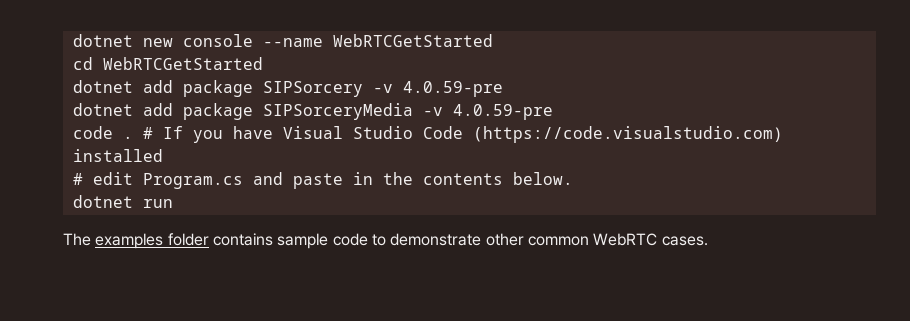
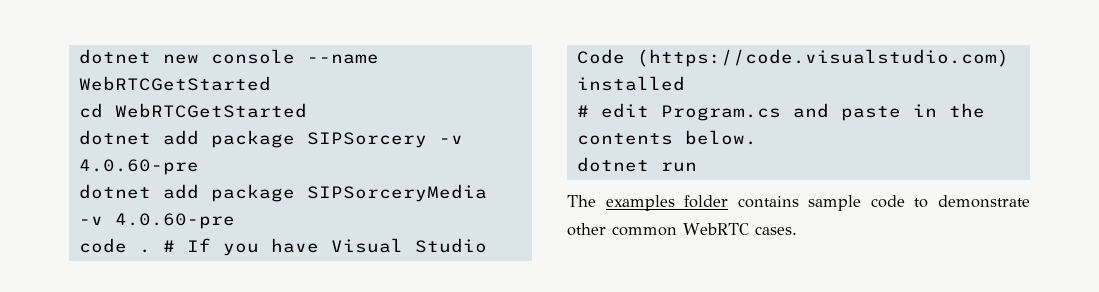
[402,81,503,97] 4.0.59-pre -> [78,159,199,175] 4.0.60-pre
[452,104,553,120] 4.0.59-pre -> [114,213,235,229] 4.0.60-pre

